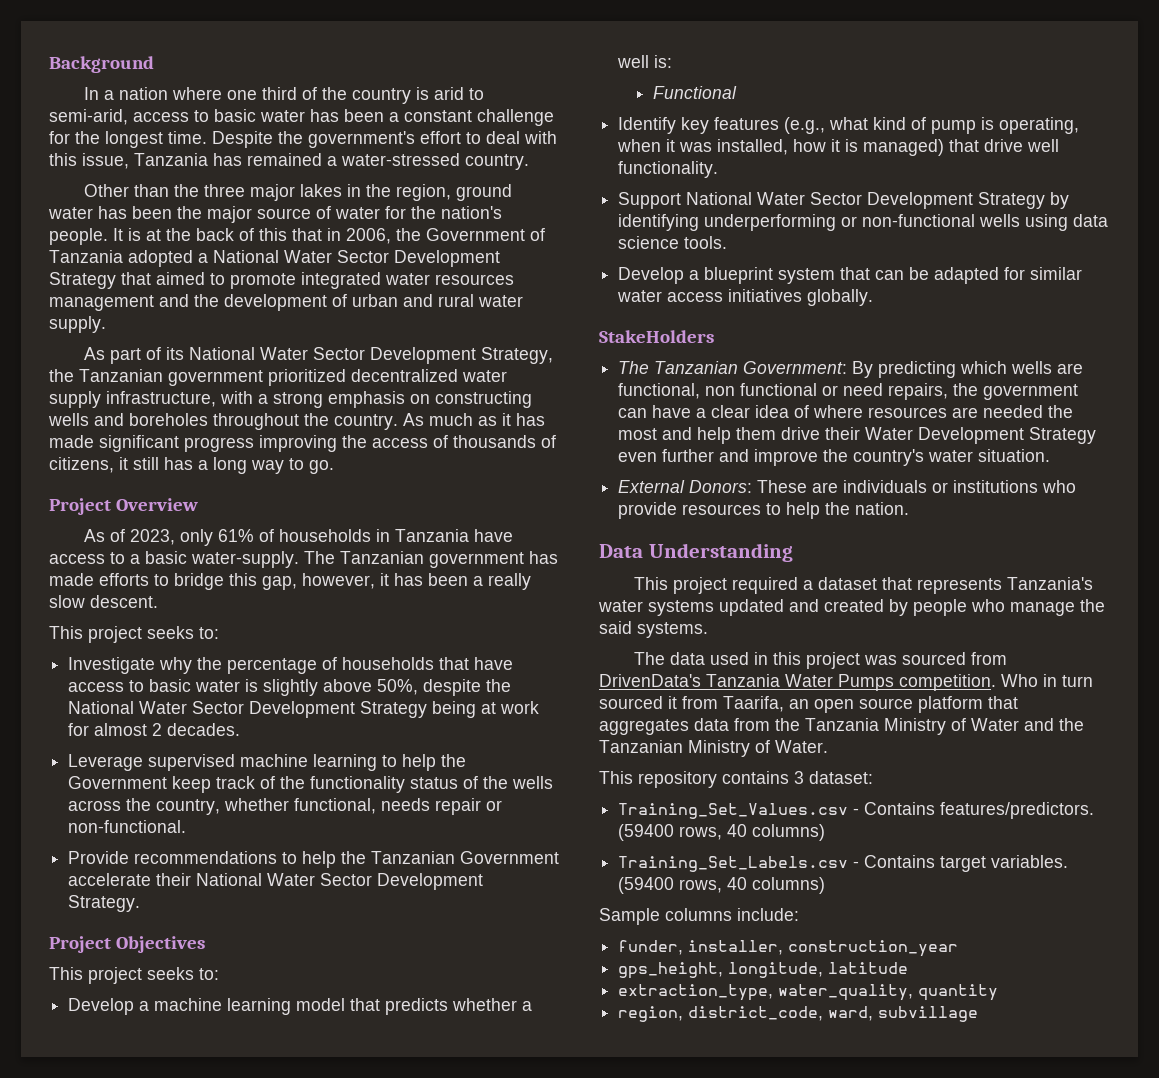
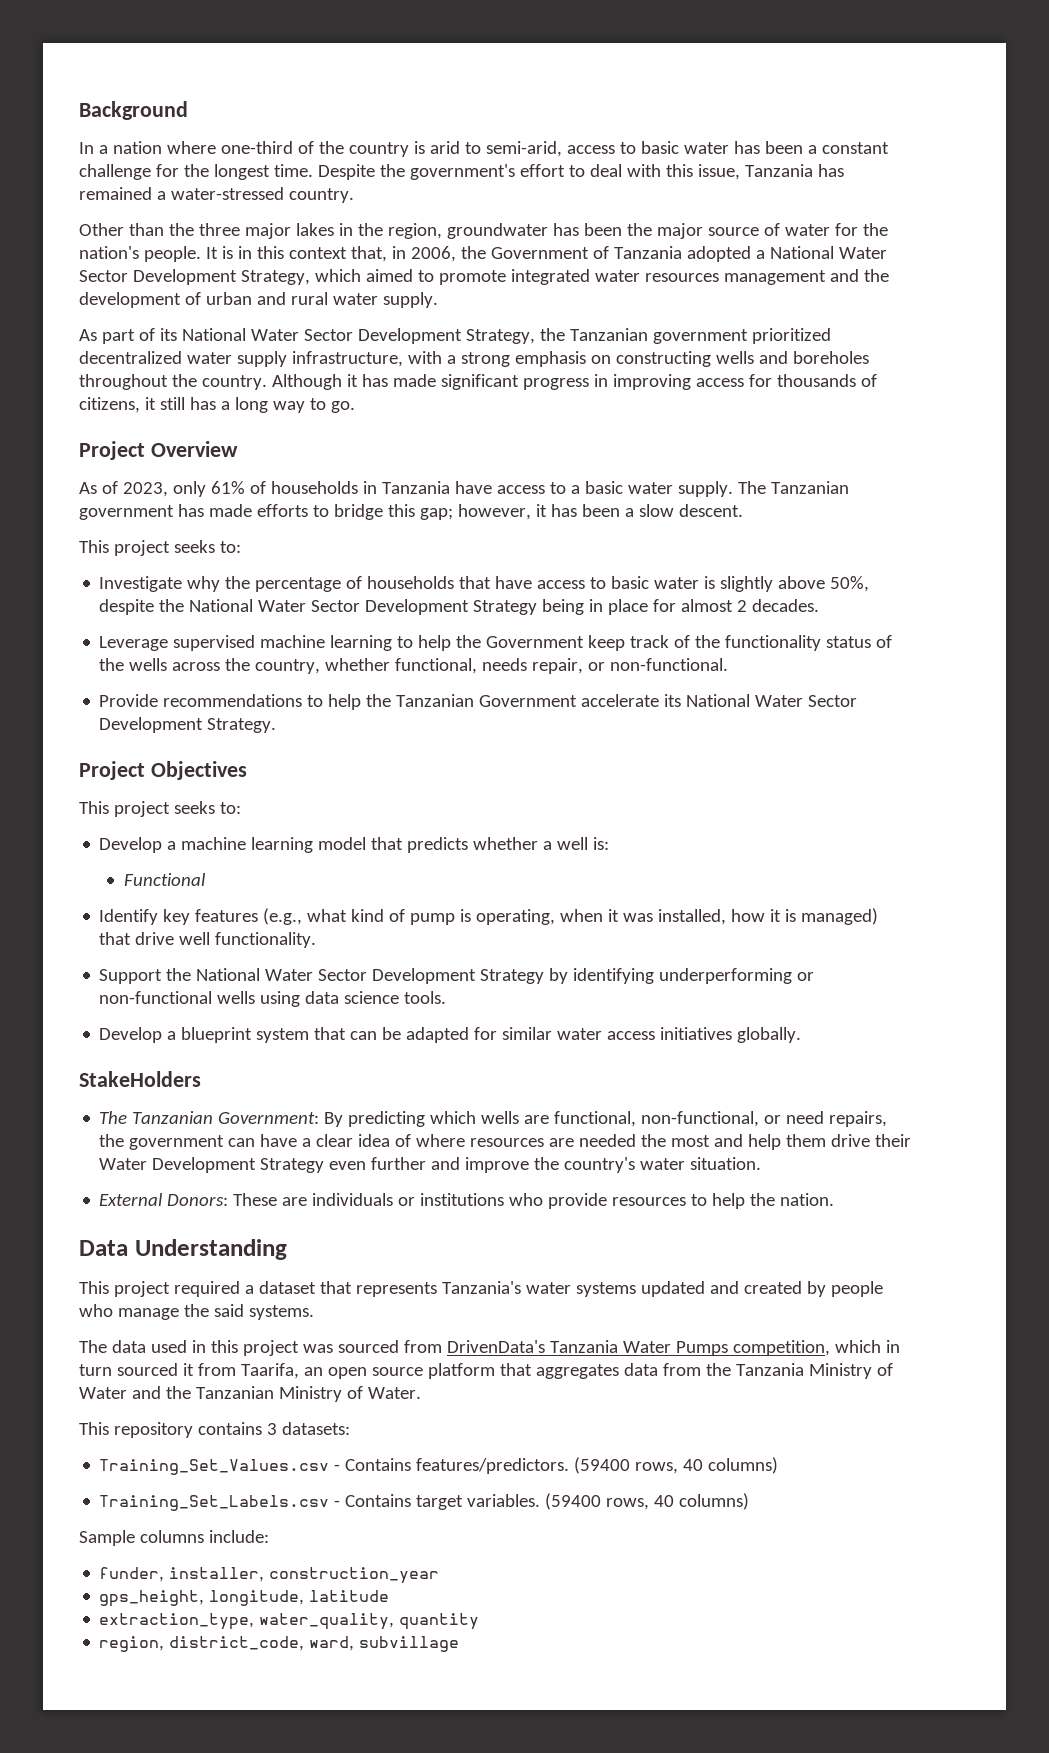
[227,87,298,100] one third -> [220,141,293,154] one-third
[456,184,513,201] [48,207,93,219] ground water -> [446,223,548,239] groundwater
[146,228,322,241] at the back of this that -> [237,246,387,262] in this context that,
[49,272,151,289] Strategy that -> [240,269,361,285] Strategy, which
[403,413,497,426] As much as -> [271,374,342,390] Although
[259,435,448,452] improving the access of -> [593,374,772,390] in improving access for
[191,551,299,568] water-supply. -> [627,481,733,497] water supply.
[262,576,297,590] gap, -> [419,508,453,520] gap;
[488,573,531,590] really -> (634, 512) none
[481,701,540,714] at work -> [589,599,649,615] in place
[435,798,482,815] repair -> [532,658,584,674] repair,
[156,873,192,886] their -> [664,694,682,707] its
(682, 200) none -> [166,968,192,981] the
[705,383,818,396] non functional -> [641,1111,760,1127] non-functional,
[899,674,1038,691] competition. Who -> [732,1340,881,1356] competition, which
[809,771,873,784] dataset: -> [281,1422,350,1435] datasets:

